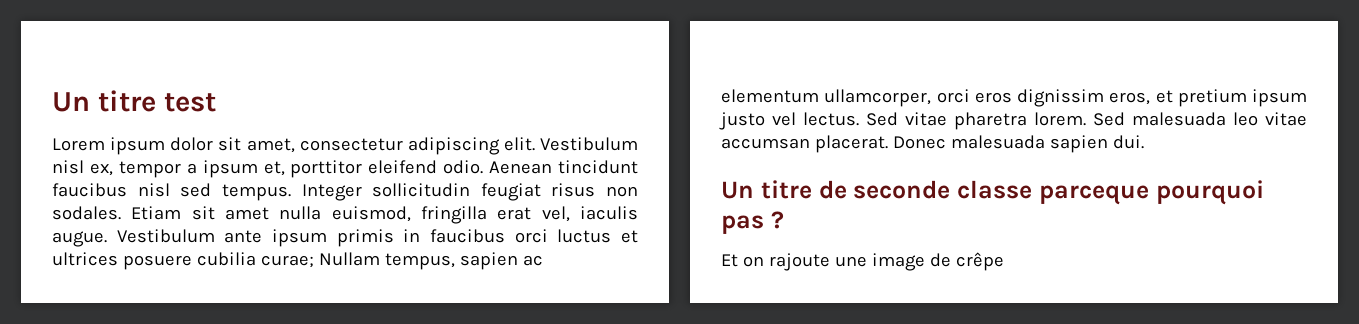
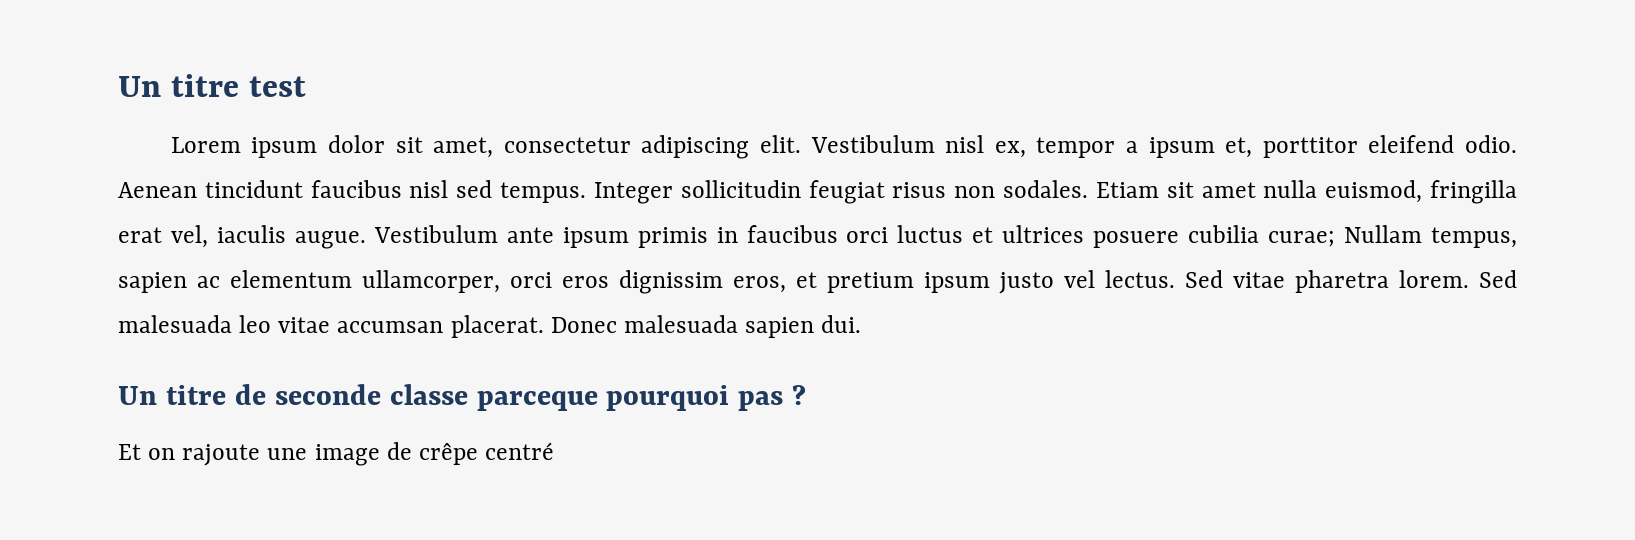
(1004, 261) none -> [485,442,555,460] centré

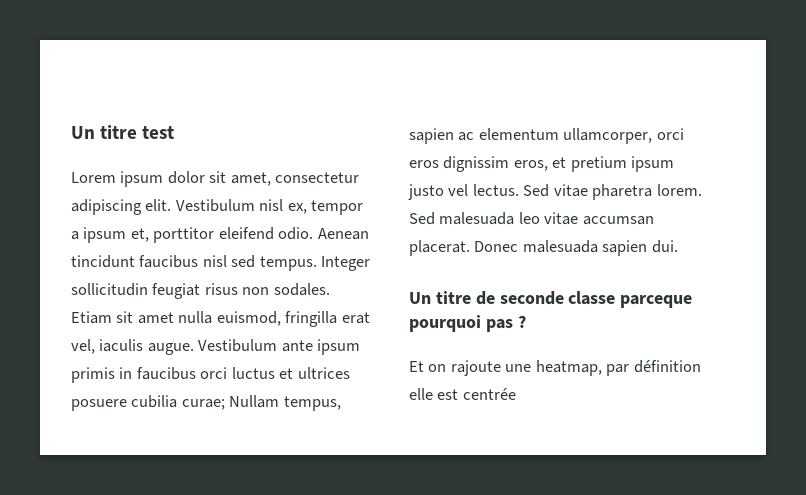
[314,442,555,466] image de crêpe centré -> [535,360,701,376] [409,388,516,400] heatmap, par définition elle est centrée

